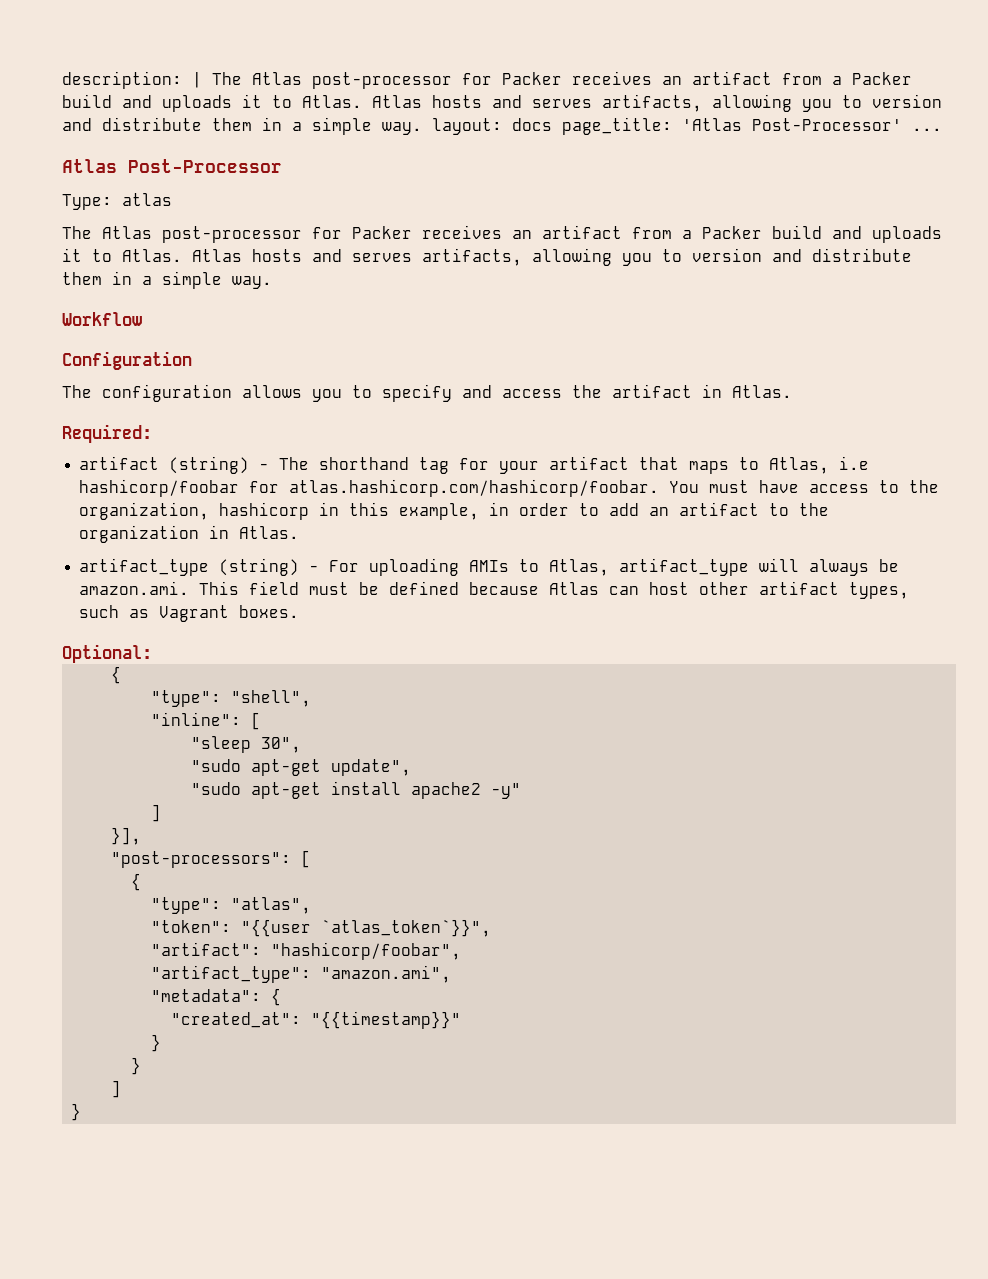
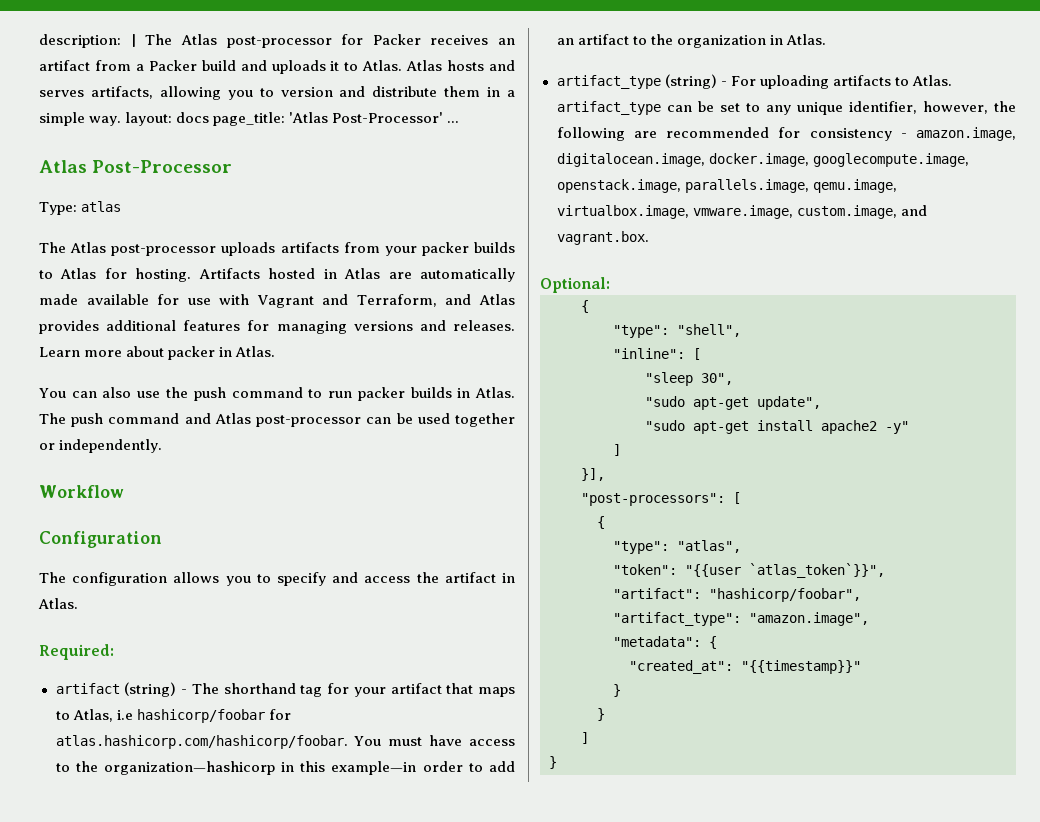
[312,225,942,243] [62,248,912,266] [62,271,272,289] for Packer receives an artifact from a Packer build and uploads it to Atlas. Atlas hosts and serves artifacts, allowing you to version and distribute them in a simple way. -> [221,242,515,256] [39,268,515,282] [39,294,515,308] [39,320,515,334] [39,346,276,360] [39,387,515,401] [39,413,515,427] [39,439,163,453] uploads artifacts from your packer builds to Atlas for hosting. Artifacts hosted in Atlas are automatically made available for use with Vagrant and Terraform, and Atlas provides additional features for managing versions and releases. Learn more about packer in Atlas. // You can also use the push command to run packer builds in Atlas. The push command and Atlas post-processor can be used together or independently.
[79,502,510,520] organization, hashicorp in this example, in -> [103,761,417,775] organization—hashicorp in this example—in
[469,558,900,576] [79,581,910,599] [79,605,300,622] AMIs to Atlas, artifact_type will always be amazon.ami. This field must be defined because Atlas can host other artifact types, such as Vagrant boxes. -> [832,75,952,86] [556,101,1016,115] [556,127,1016,141] [556,153,969,167] [556,179,897,193] [556,205,927,219] [556,231,649,245] artifacts to Atlas. artifact_type can be set to any unique identifier, however, the following are recommended for consistency - amazon.image, digitalocean.image, docker.image, googlecompute.image, openstack.image, parallels.image, qemu.image, virtualbox.image, vmware.image, custom.image, and vagrant.box.
[321,965,452,983] "amazon.ami", -> [749,612,869,626] "amazon.image",

